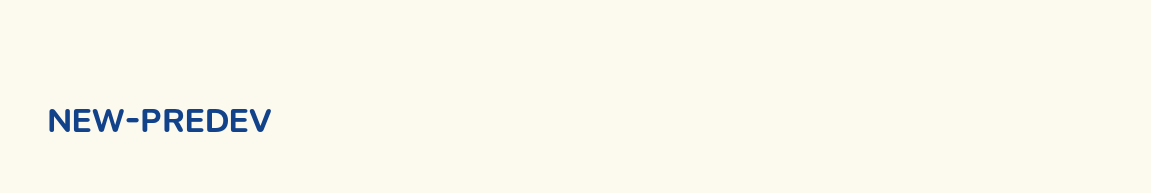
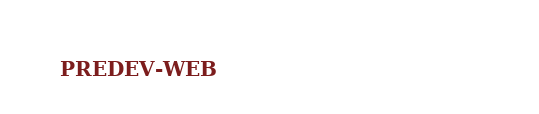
[47,108,272,132] NEW-PREDEV -> [60,61,217,76] PREDEV-WEB

